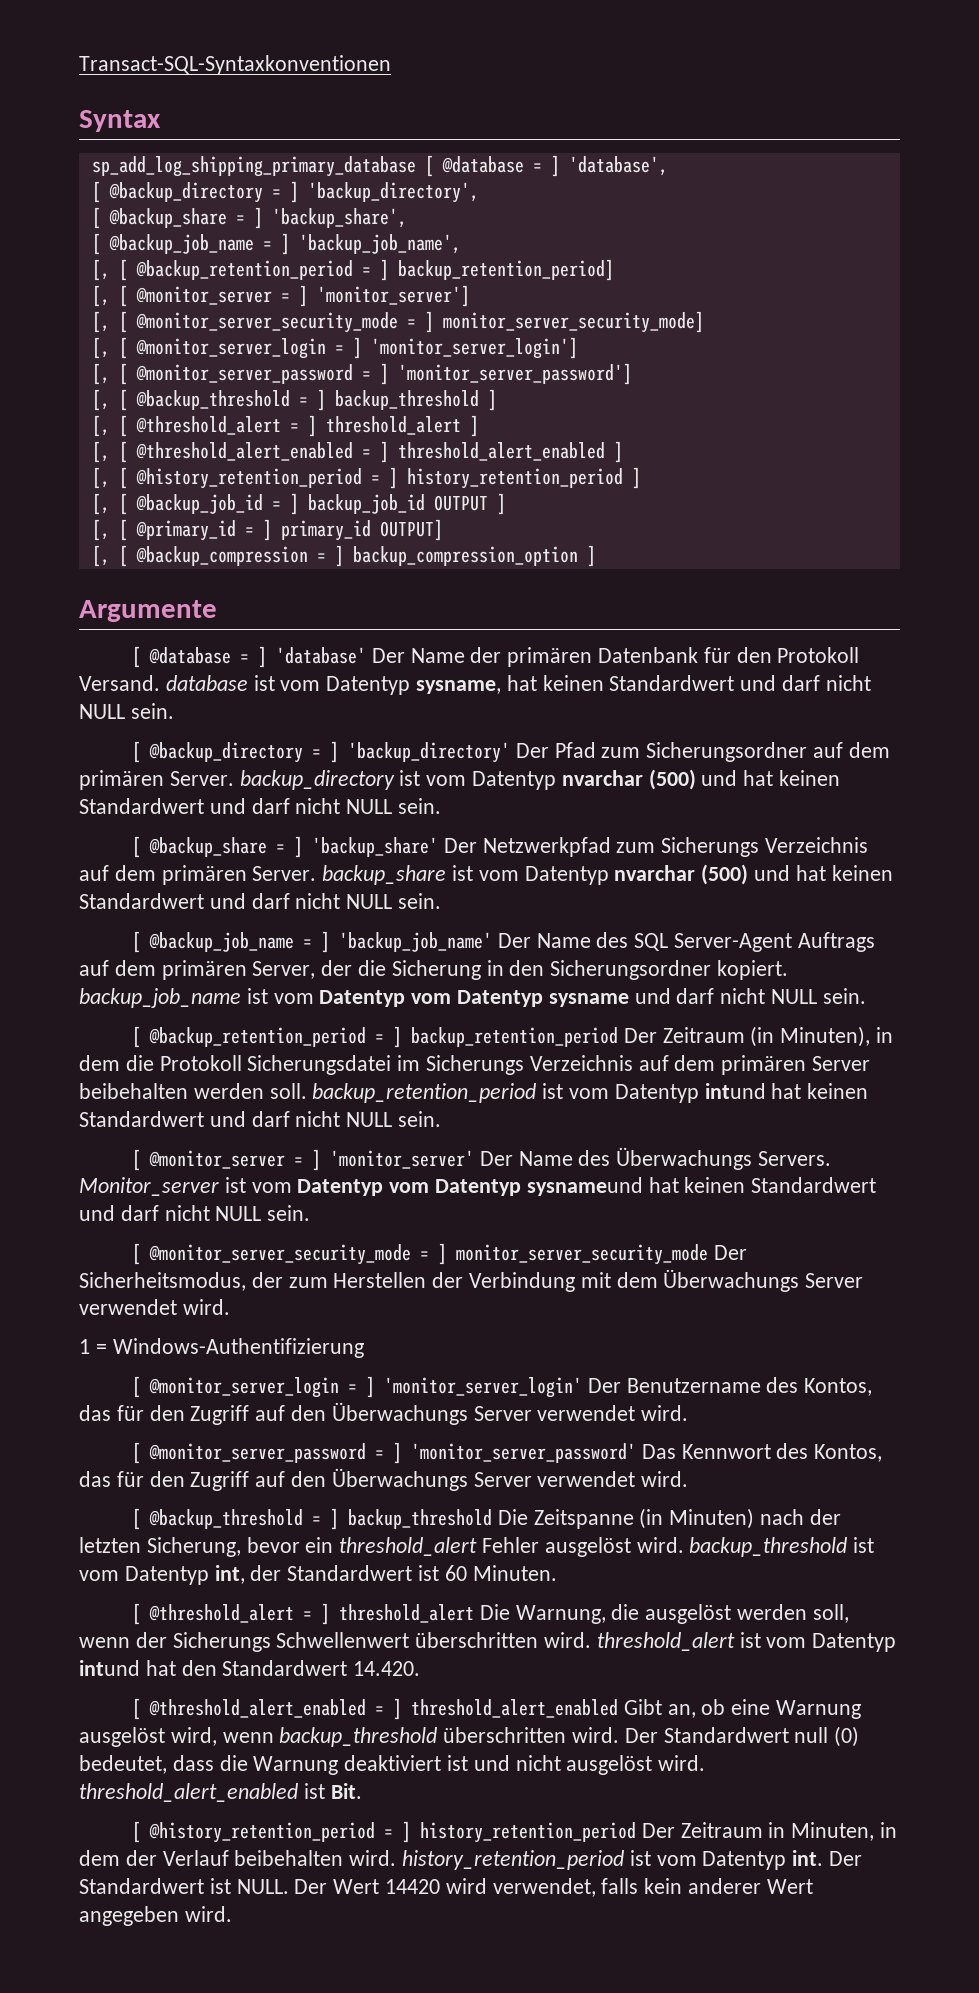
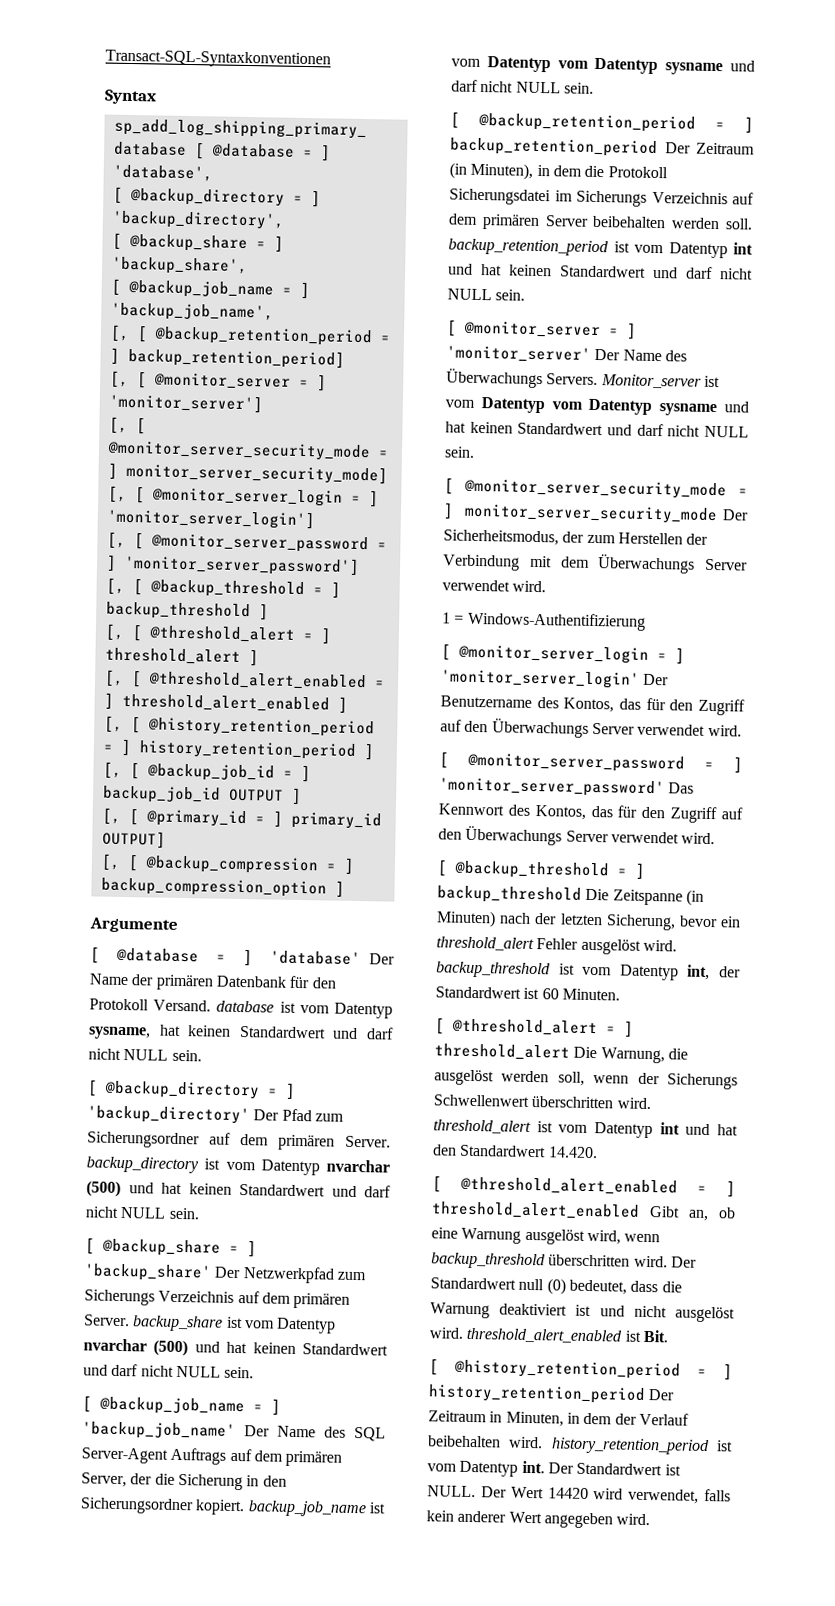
[704,1083,766,1099] intund -> [733,242,753,255] [448,263,473,275] int und
[526,1177,643,1196] sysnameund -> [659,401,749,417] sysname und
[79,1660,140,1676] intund -> [659,1122,711,1136] int und

